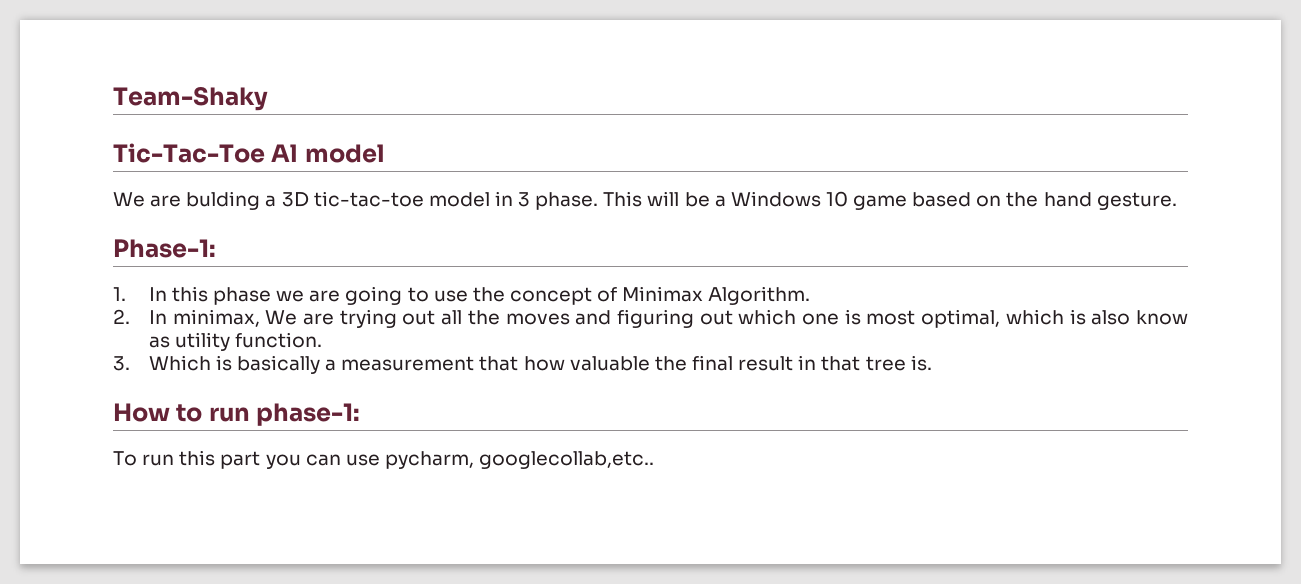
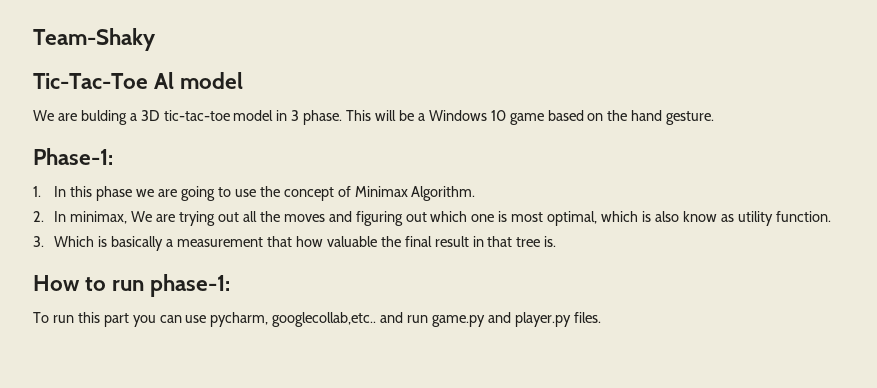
(655, 460) none -> [380,312,601,327] and run game.py and player.py files.

